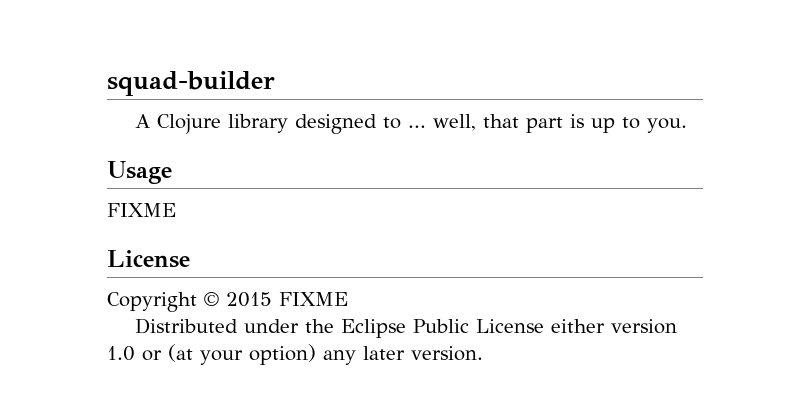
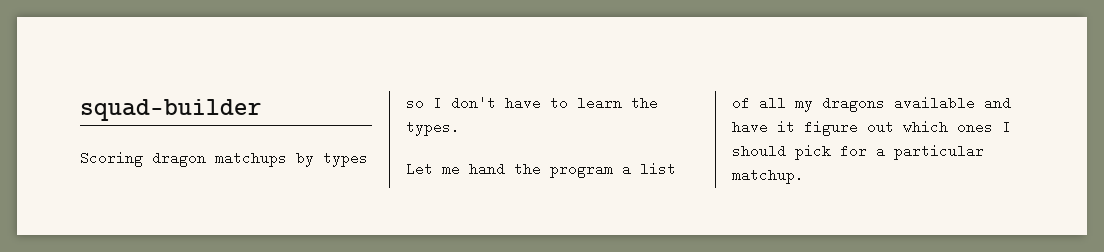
[135,114,688,134] [107,161,172,184] [107,203,176,217] [107,250,190,268] [107,292,348,312] [135,318,678,338] [107,344,483,365] A Clojure library designed to ... well, that part is up to you. // Usage // FIXME // License // Copyright © 2015 FIXME // Distributed under the Eclipse Public License either version 1.0 or (at your option) any later version. -> [80,151,368,167] [406,96,658,110] [406,120,460,136] [406,162,676,178] [732,96,1011,112] [732,120,1011,136] [732,144,984,160] [732,168,804,184] Scoring dragon matchups by types so I don't have to learn the types. // Let me hand the program a list of all my dragons available and have it figure out which ones I should pick for a particular matchup.

